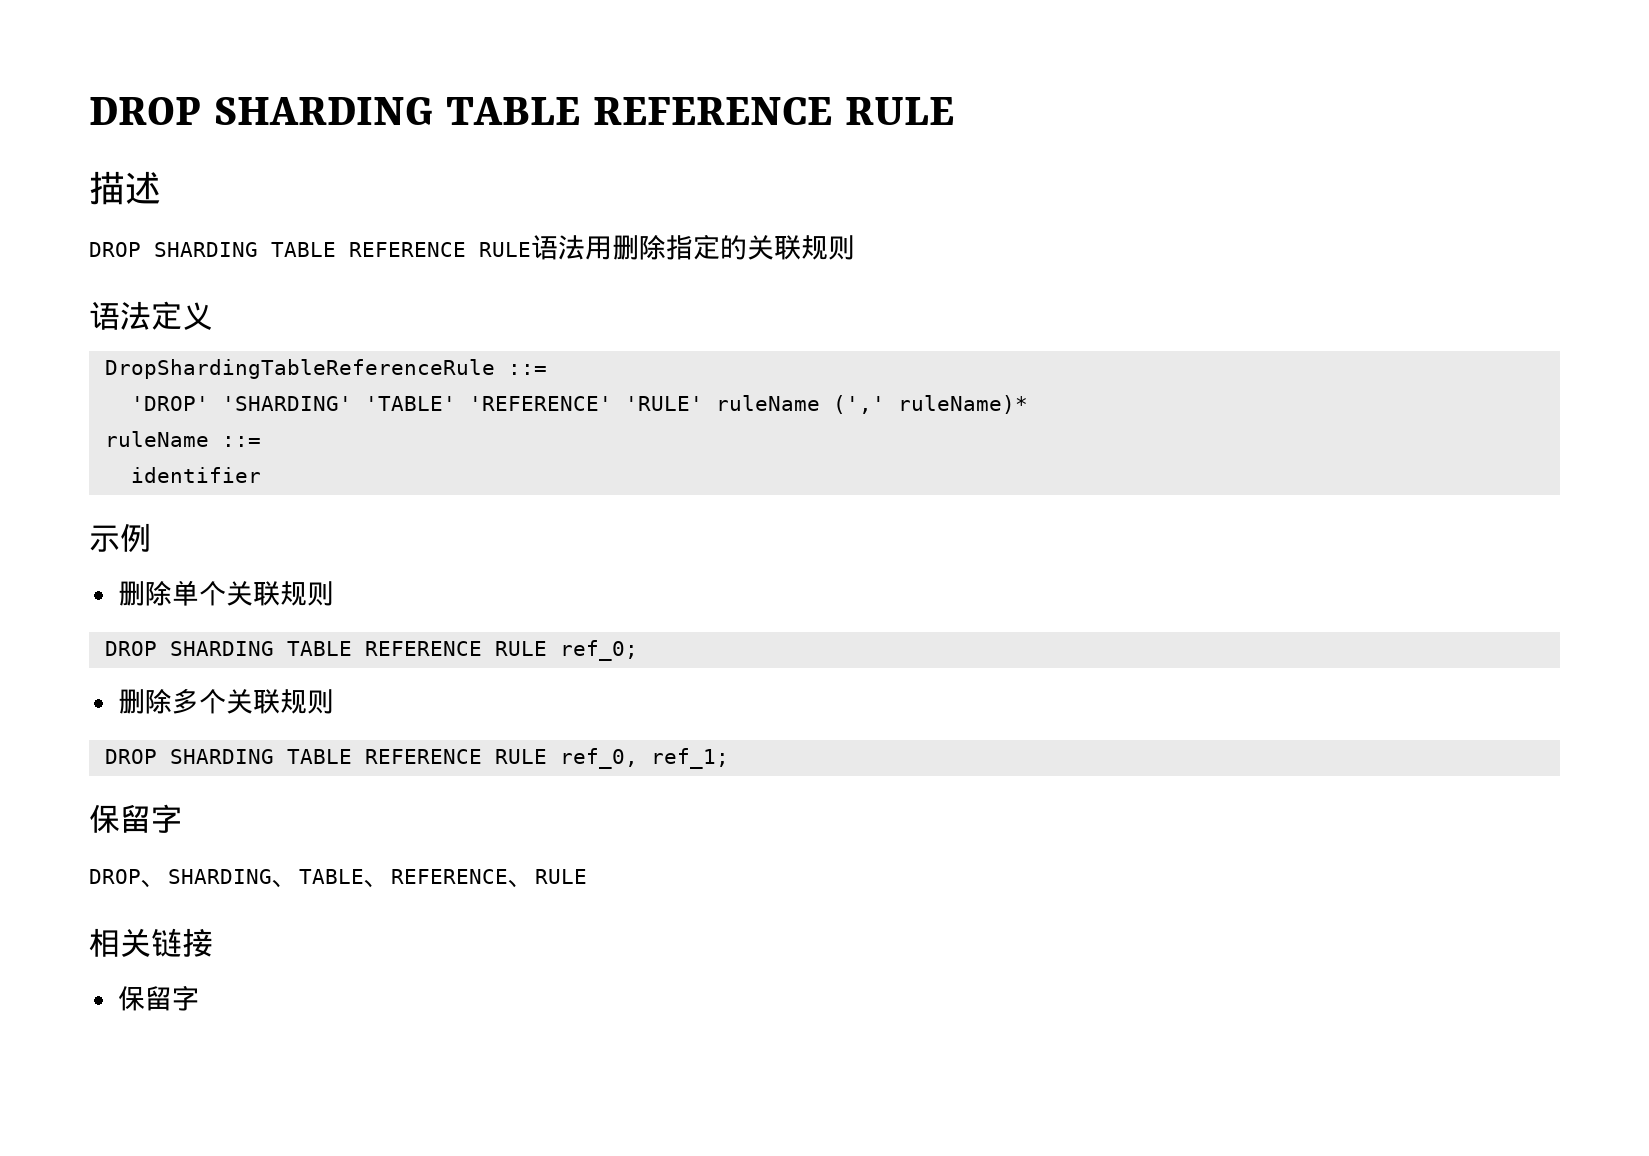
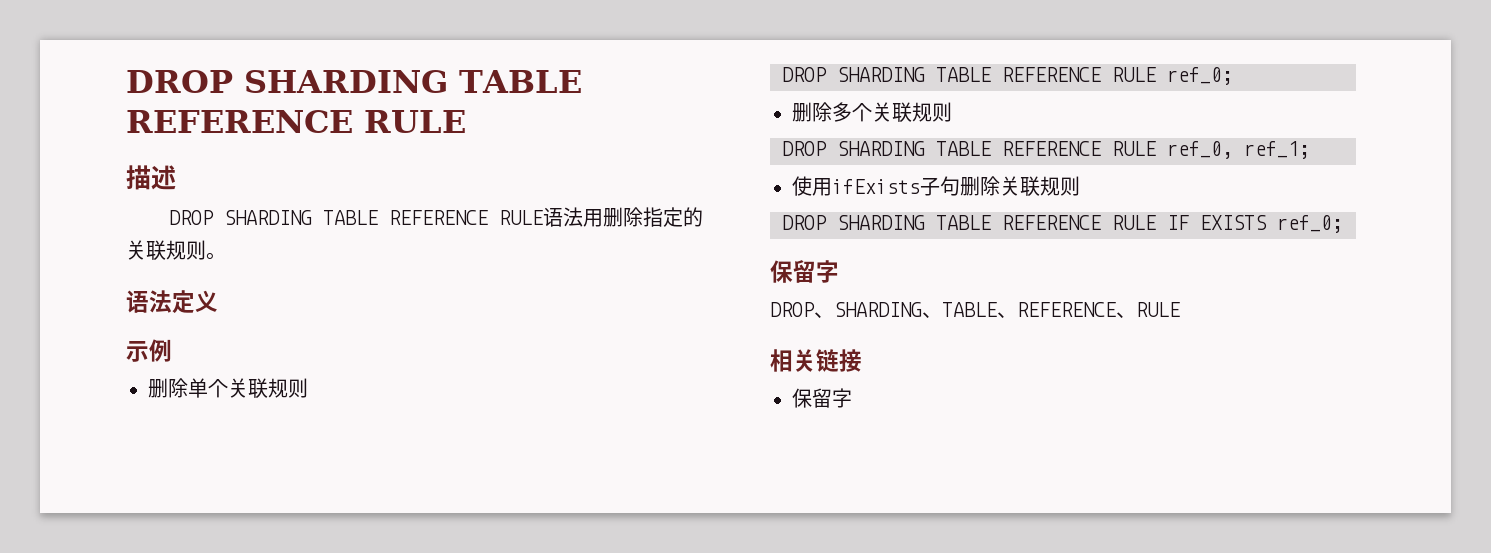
(855, 247) none -> [206,252,226,260] 。
[104,359,547,379] [130,395,1028,414] [104,431,261,447] [130,467,261,483] // DropShardingTableReferenceRule ::= // 'DROP' 'SHARDING' 'TABLE' 'REFERENCE' 'RULE' ruleName (',' ruleName)* // ruleName ::= // identifier -> (218, 301) none
(729, 758) none -> [792,176,1080,197] [782,215,1343,233] // 使用ifExists子句删除关联规则 // DROP SHARDING TABLE REFERENCE RULE IF EXISTS ref_0;

